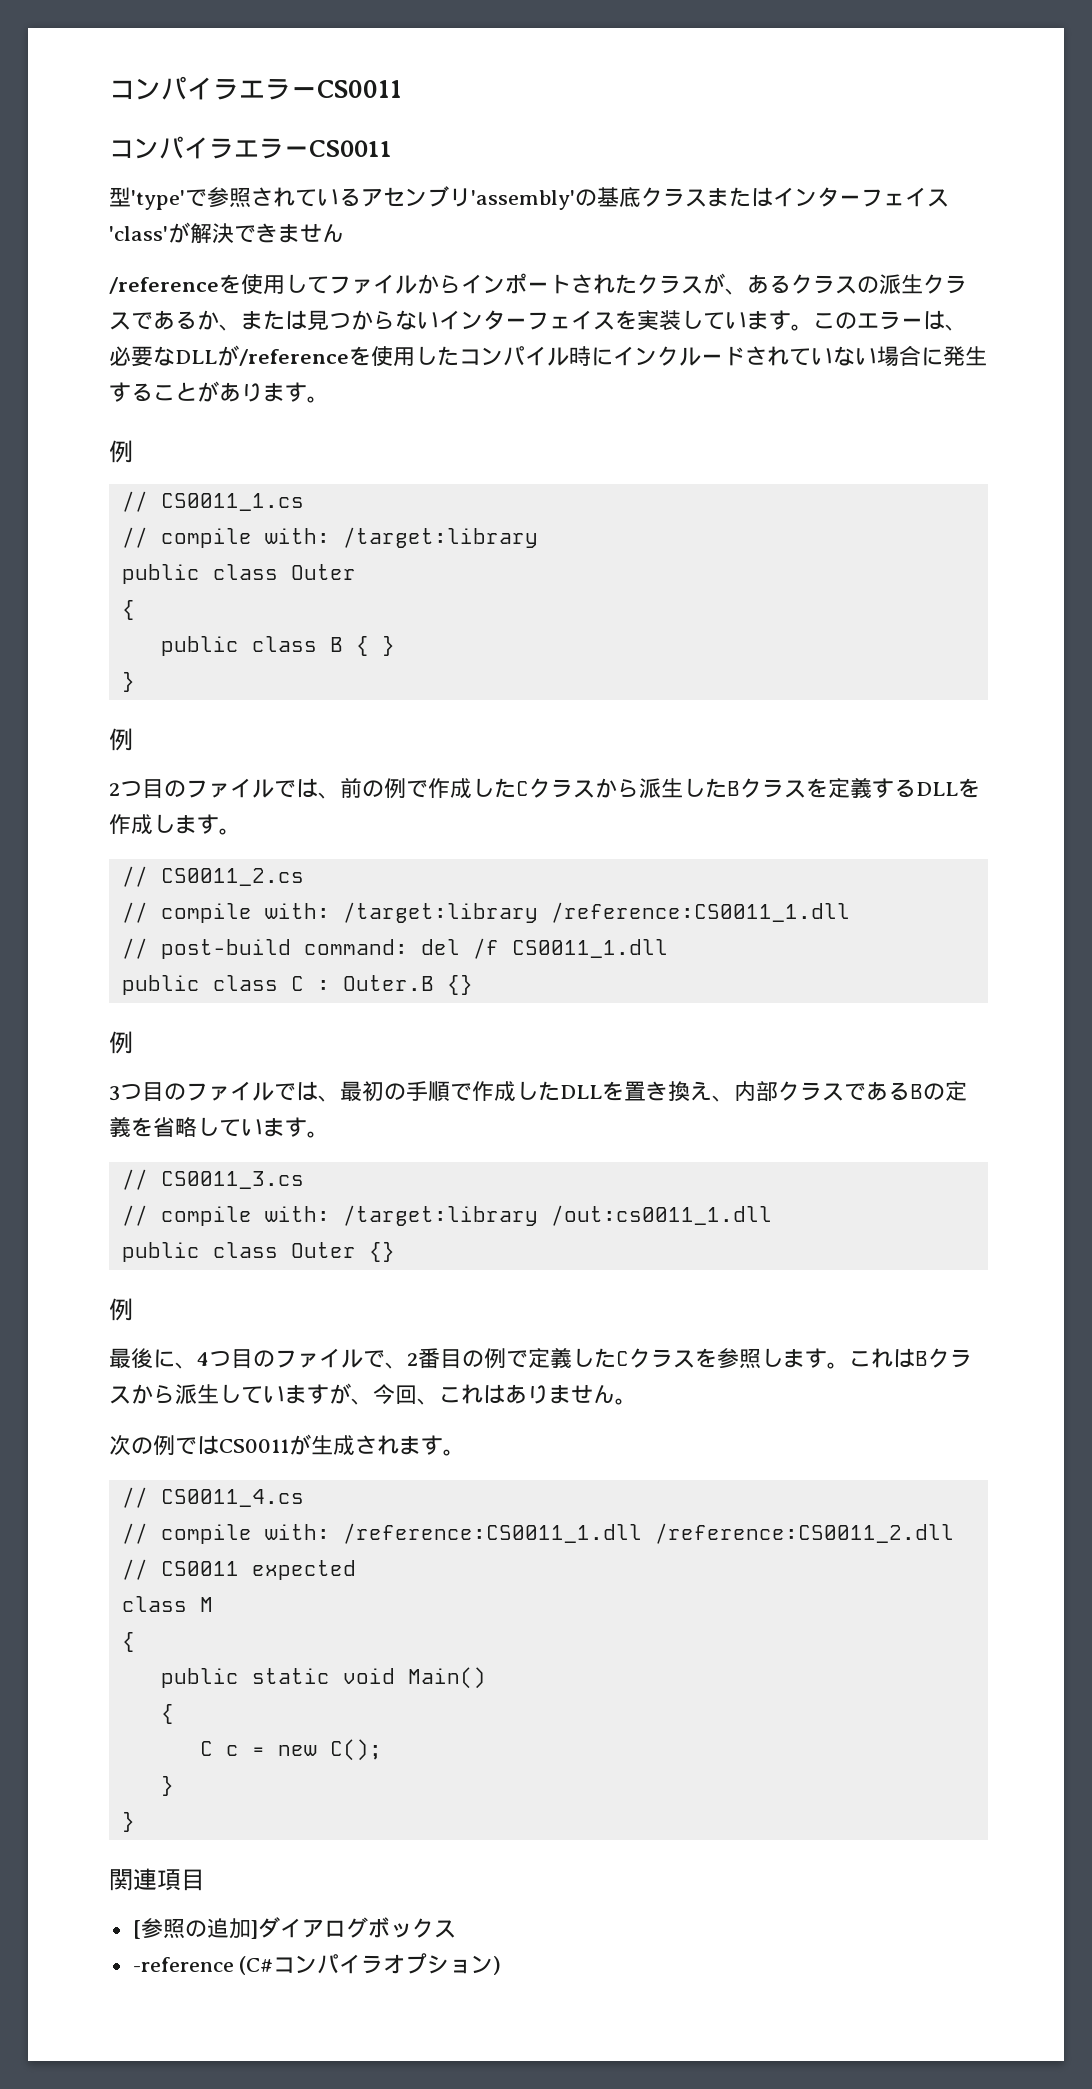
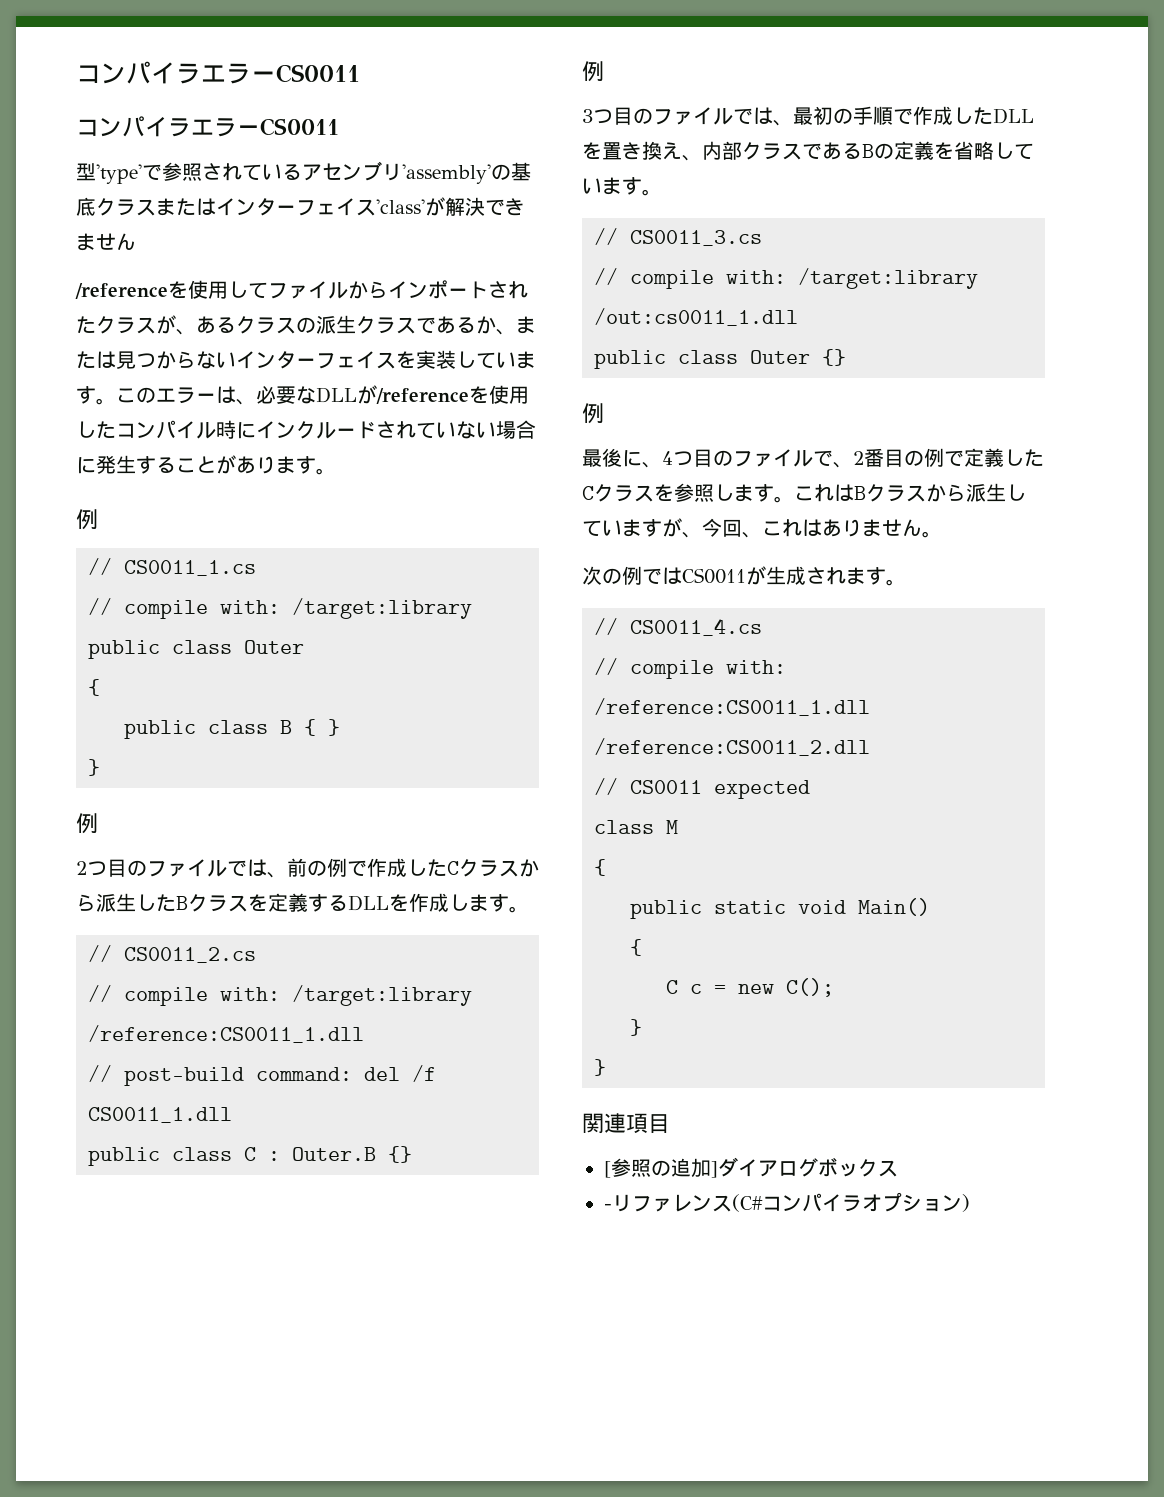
[132,1957,234,1972] -reference -> [604,1194,732,1212] -リファレンス

